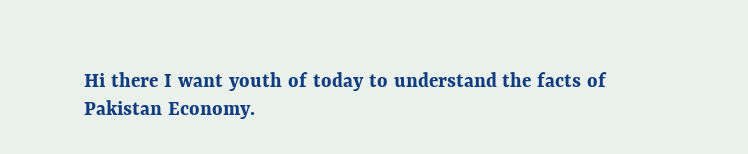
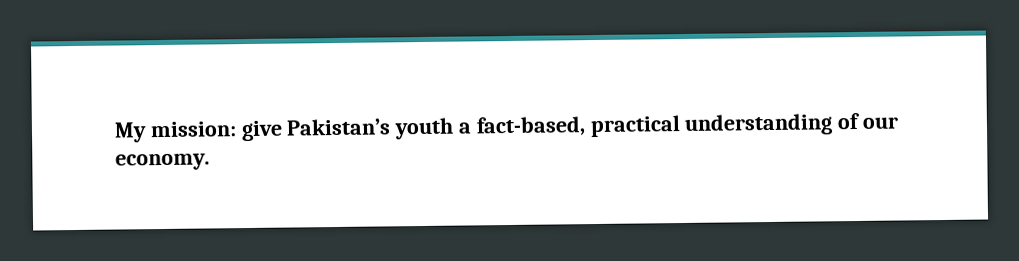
[84,72,608,91] [84,100,255,119] Hi there I want youth of today to understand the facts of Pakistan Economy. -> [114,112,900,143] [115,153,210,171] My mission: give Pakistan’s youth a fact-based, practical understanding of our economy.

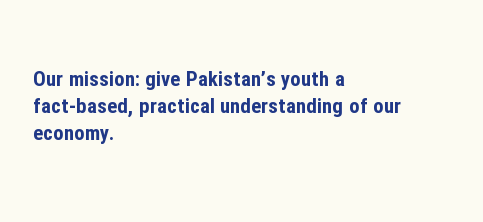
[114,122,147,143] My -> [33,71,63,86] Our

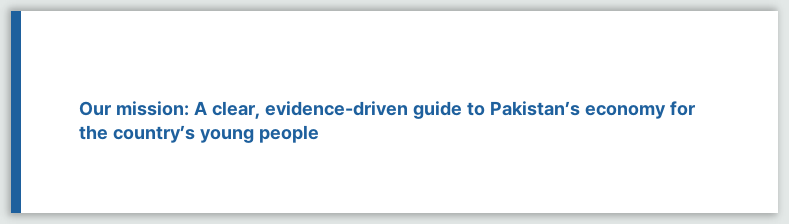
[145,71,345,90] [33,98,402,118] [33,129,114,144] give Pakistan’s youth a fact-based, practical understanding of our economy. -> [193,101,695,119] [79,125,319,143] A clear, evidence-driven guide to Pakistan’s economy for the country’s young people

